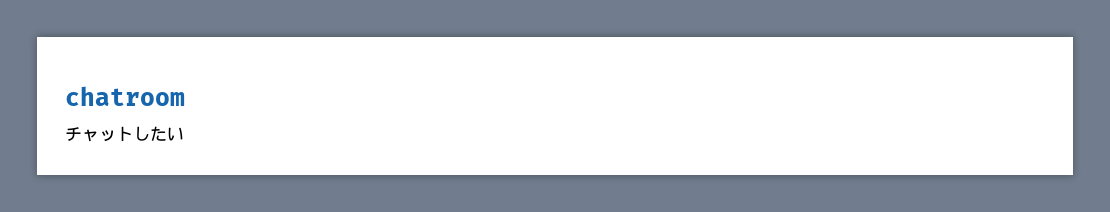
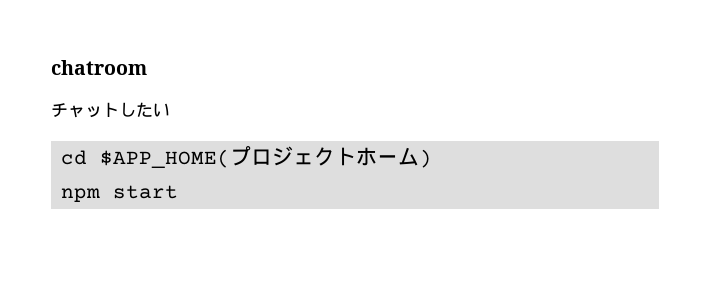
(184, 134) none -> [61,146,433,168] [61,185,179,202] // cd $APP_HOME(プロジェクトホーム) // npm start

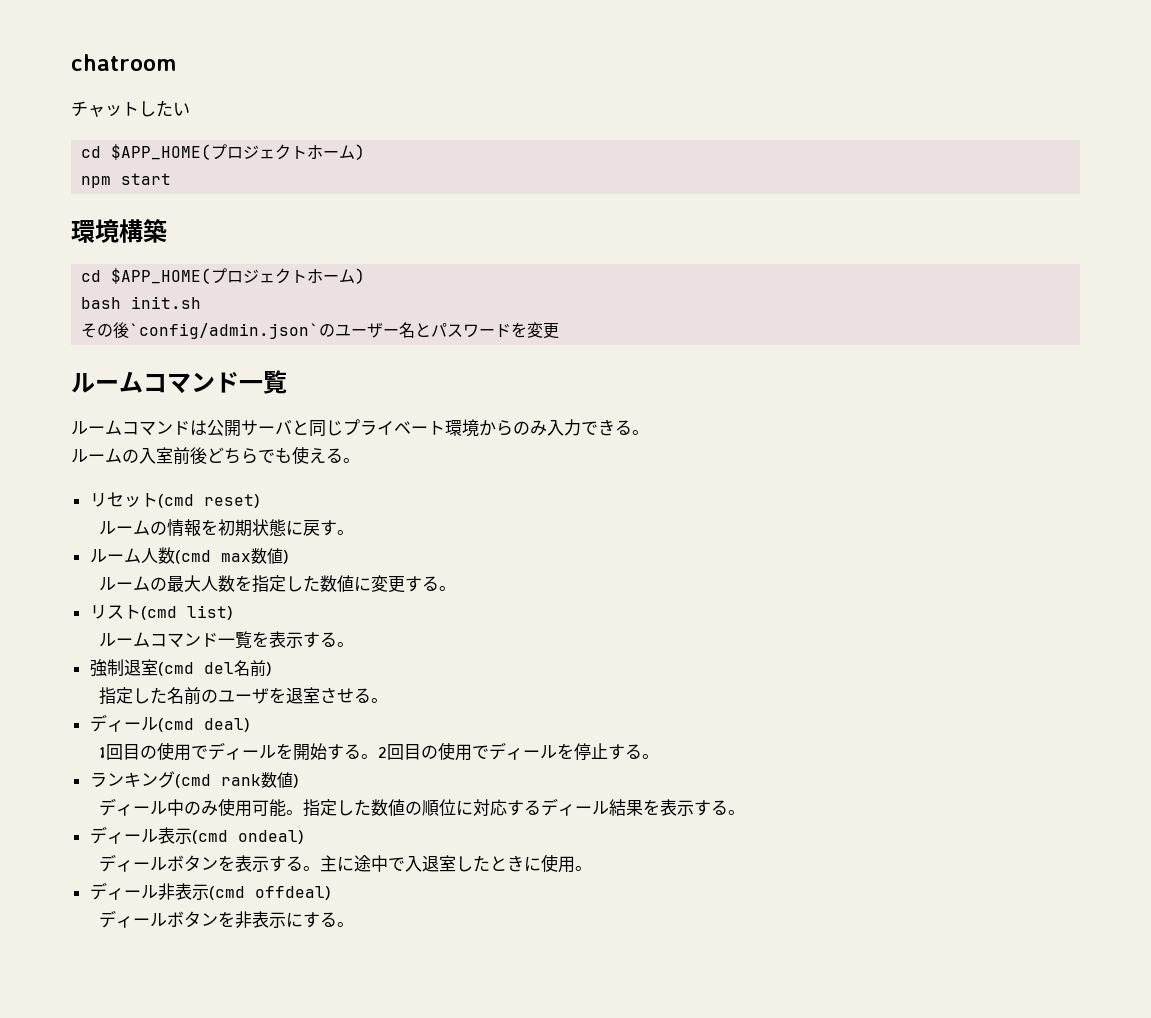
(179, 192) none -> [71,219,167,243] [81,268,366,284] [81,296,202,309] [81,322,560,339] [71,370,287,394] [71,419,649,437] [71,446,360,465] [89,492,260,508] [99,519,355,537] [89,547,289,564] [99,575,457,593] [89,605,233,620] [99,631,355,649] [89,659,272,677] [99,687,389,705] [89,714,250,732] [99,742,660,761] [89,771,299,788] [99,798,746,817] [89,826,304,844] [99,854,593,873] [89,882,331,900] [99,910,355,928] // 環境構築 // cd $APP_HOME(プロジェクトホーム) // bash init.sh // その後`config/admin.json`のユーザー名とパスワードを変更 // ルームコマンド一覧 // ルームコマンドは公開サーバと同じプライベート環境からのみ入力できる。 // ルームの入室前後どちらでも使える。 // リセット(cmd reset) // ルームの情報を初期状態に戻す。 // ルーム人数(cmd max数値) // ルームの最大人数を指定した数値に変更する。 // リスト(cmd list) // ルームコマンド一覧を表示する。 // 強制退室(cmd del名前) // 指定した名前のユーザを退室させる。 // ディール(cmd deal) // 1回目の使用でディールを開始する。2回目の使用でディールを停止する。 // ランキング(cmd rank数値) // ディール中のみ使用可能。指定した数値の順位に対応するディール結果を表示する。 // ディール表示(cmd ondeal) // ディールボタンを表示する。主に途中で入退室したときに使用。 // ディール非表示(cmd offdeal) // ディールボタンを非表示にする。

